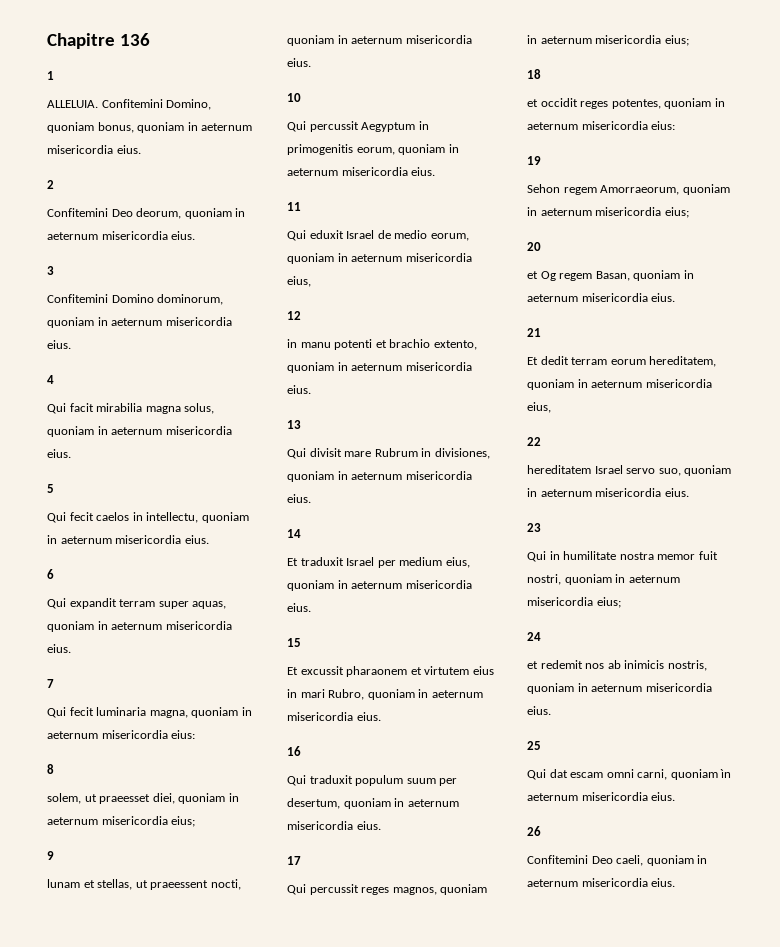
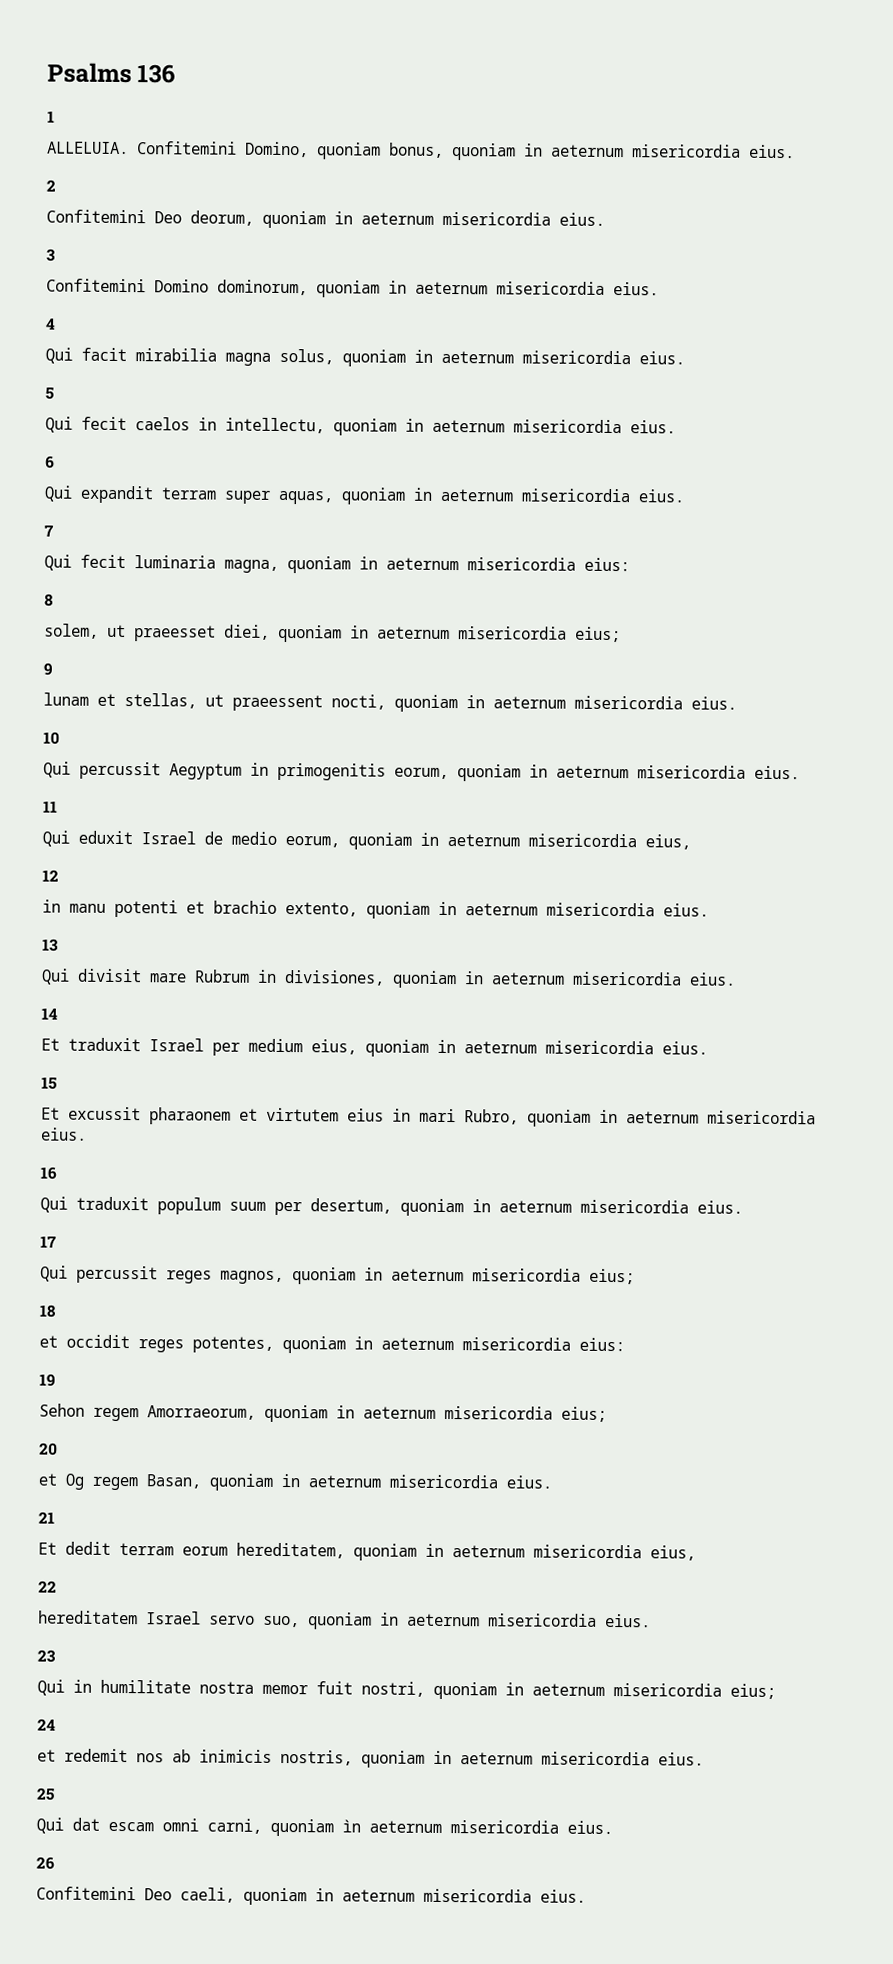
[47,33,115,49] Chapitre -> [47,62,132,84] Psalms

